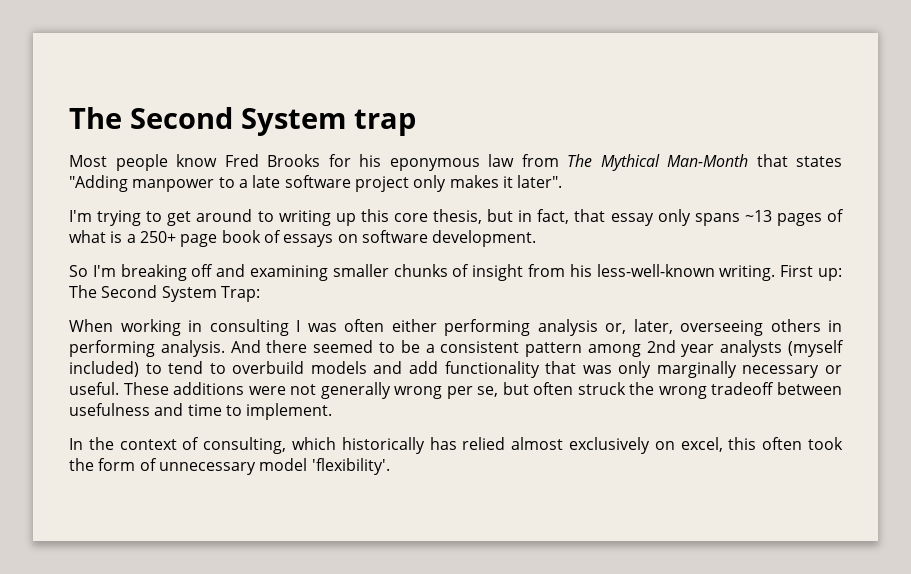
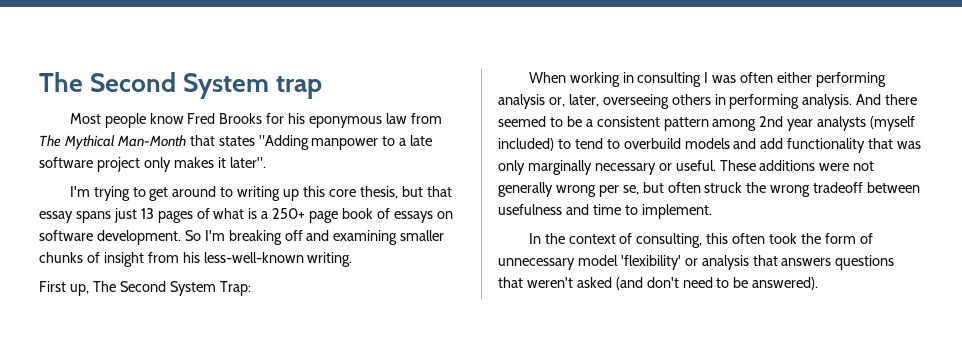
[518,209,772,226] in fact, that essay only spans ~13 -> [426,186,452,197] [39,208,154,223] that essay spans just 13
(537, 238) // -> (181, 237) none
[780,265,842,281] First up: -> [39,281,89,296] // First up,
[292,437,723,454] which historically has relied almost exclusively on excel, -> (703, 240) none
[311,458,390,475] 'flexibility'. -> [620,255,895,270] [498,277,819,290] 'flexibility' or analysis that answers questions that weren't asked (and don't need to be answered).

